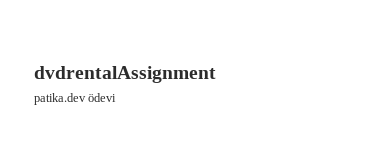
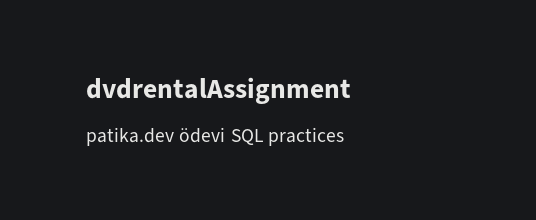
(117, 97) none -> [230,127,344,146] SQL practices

